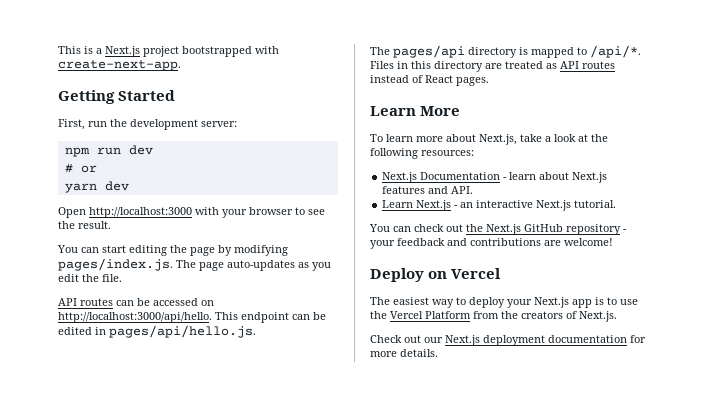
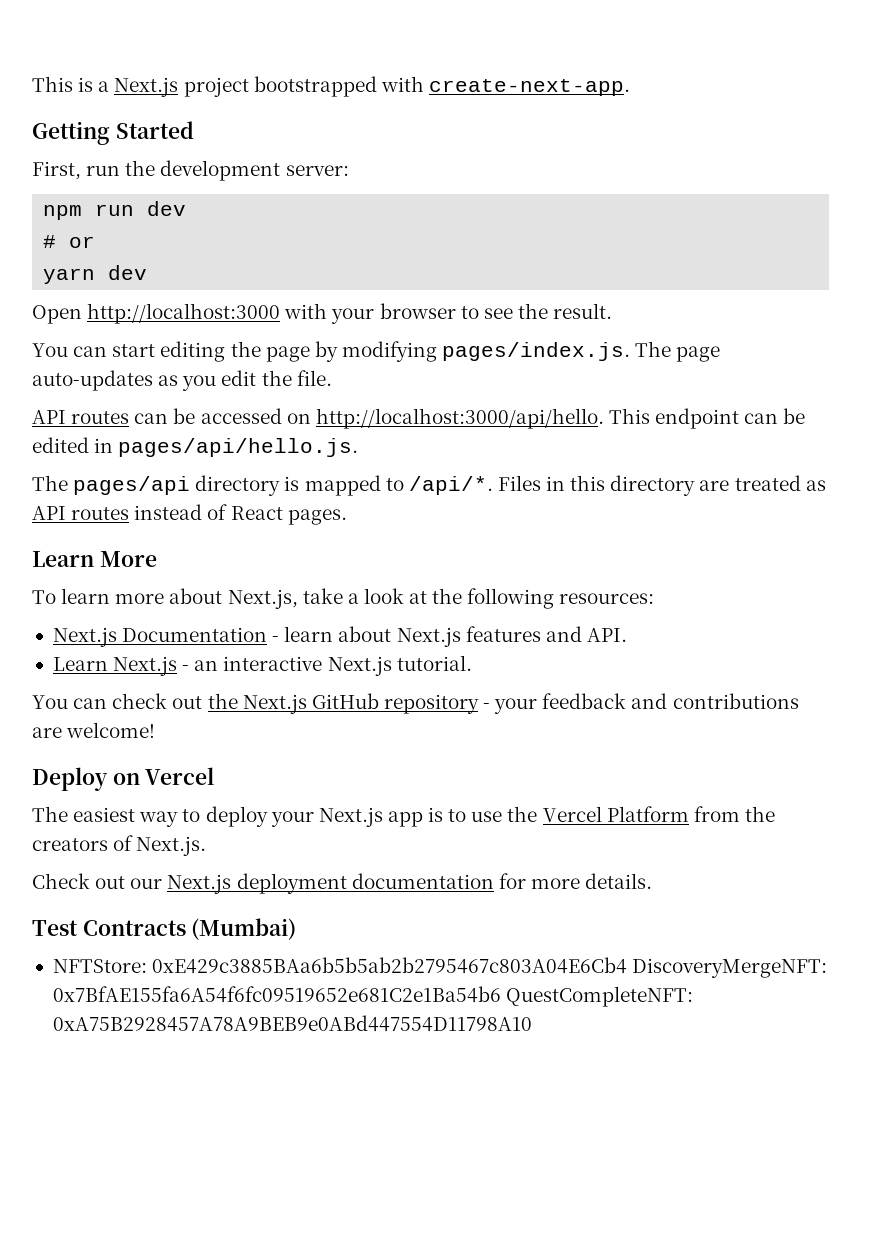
(438, 353) none -> [32,918,297,940] [52,957,828,978] [52,986,694,1007] [52,1015,532,1032] // Test Contracts (Mumbai) // NFTStore: 0xE429c3885BAa6b5b5ab2b2795467c803A04E6Cb4 DiscoveryMergeNFT: 0x7BfAE155fa6A54f6fc09519652e681C2e1Ba54b6 QuestCompleteNFT: 0xA75B2928457A78A9BEB9e0ABd447554D11798A10

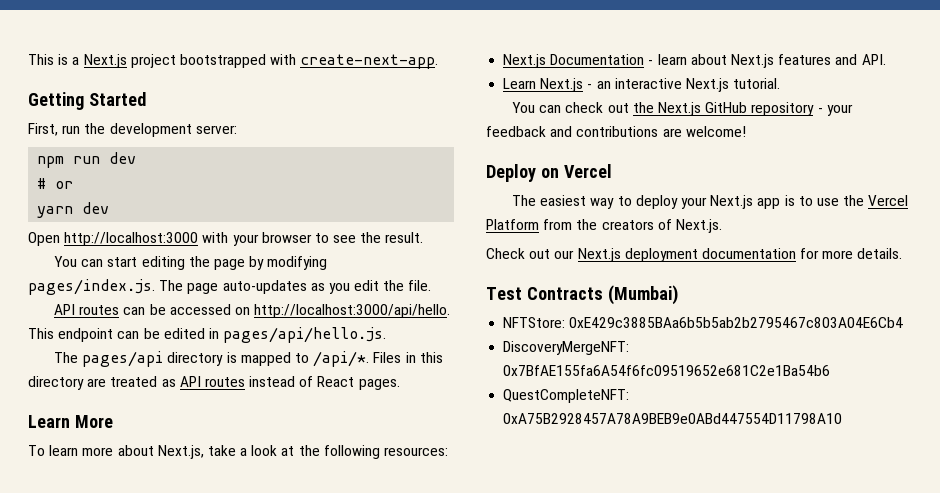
(628, 965) none -> (904, 322) //
(501, 994) none -> (831, 370) //

